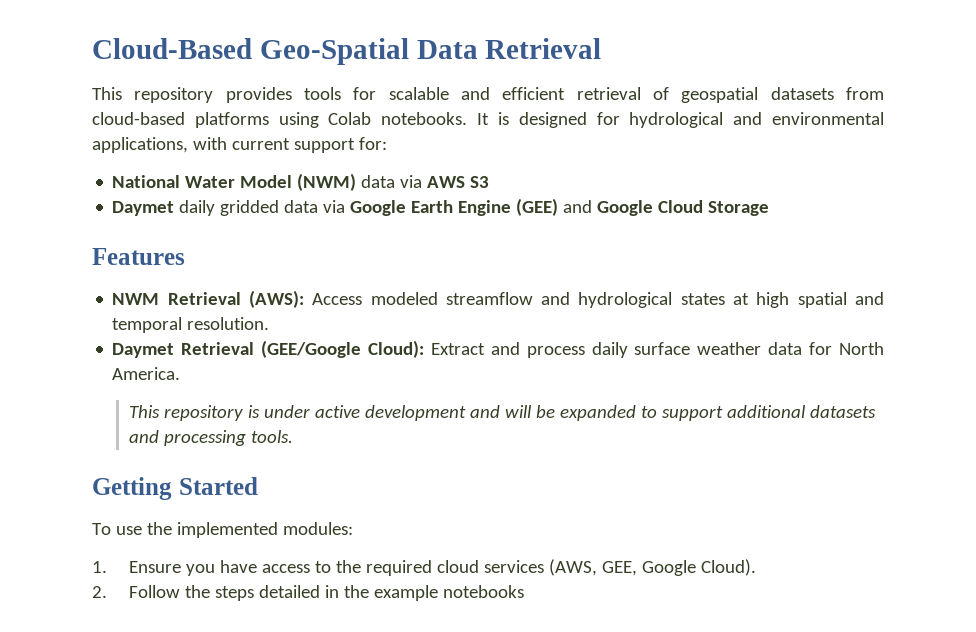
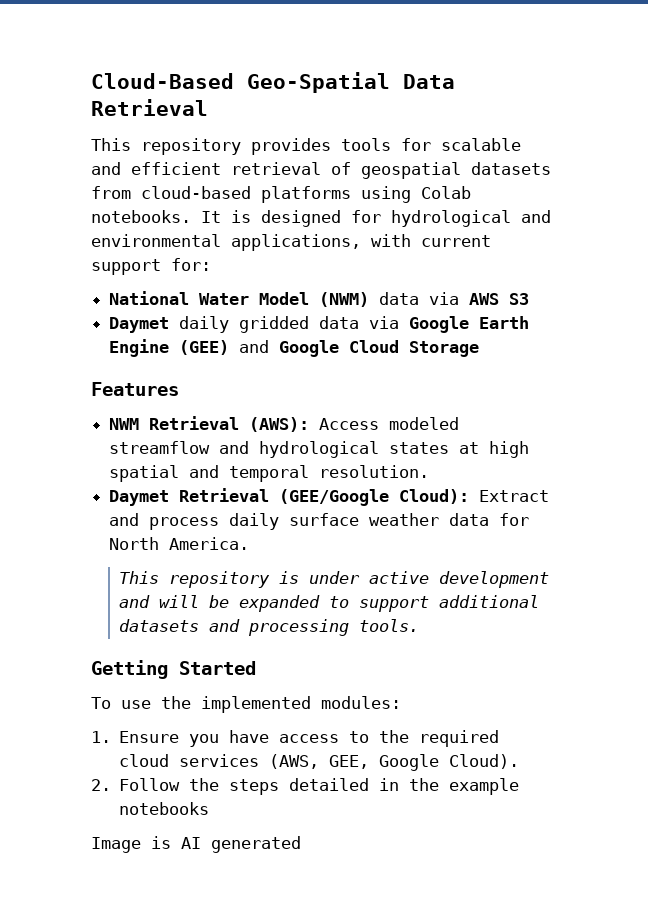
(524, 591) none -> [91,836,301,853] // Image is AI generated

